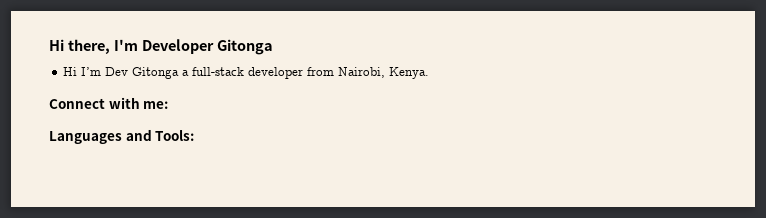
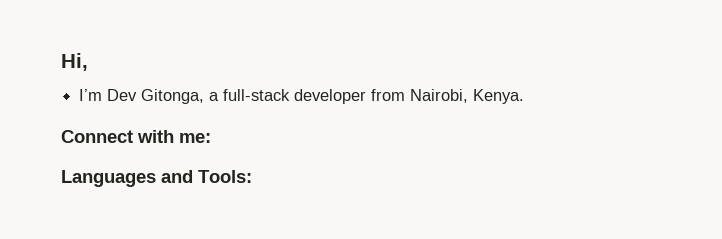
[49,39,273,55] [63,67,78,76] Hi there, I'm Developer Gitonga // Hi -> [61,53,88,71] Hi, //
[132,67,180,79] Gitonga -> [141,89,205,104] Gitonga,

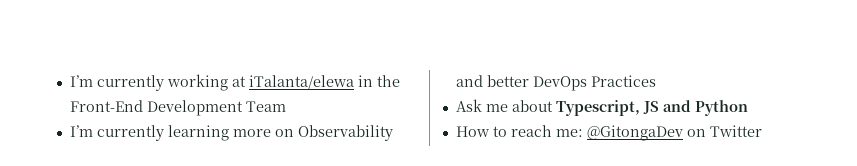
[61,53,88,71] [79,89,525,104] [61,130,211,143] [61,170,252,187] Hi, // I’m Dev Gitonga, a full-stack developer from Nairobi, Kenya. // Connect with me: // Languages and Tools: -> [69,74,400,91] [69,100,286,116] [69,125,393,141] [455,75,656,91] [455,99,748,116] [455,125,762,141] I’m currently working at iTalanta/elewa in the Front-End Development Team // I’m currently learning more on Observability and better DevOps Practices // Ask me about Typescript, JS and Python // How to reach me: @GitongaDev on Twitter

